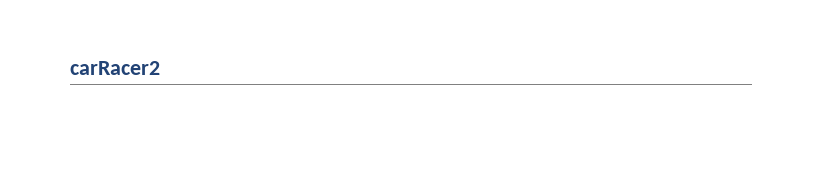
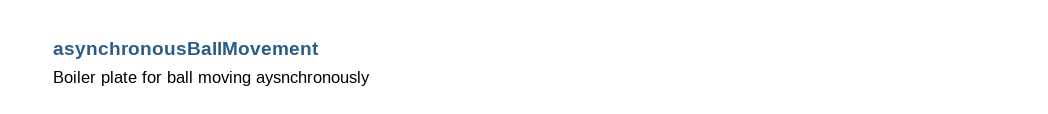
[70,61,160,75] carRacer2 -> [53,42,319,59] [53,71,370,86] asynchronousBallMovement // Boiler plate for ball moving aysnchronously

